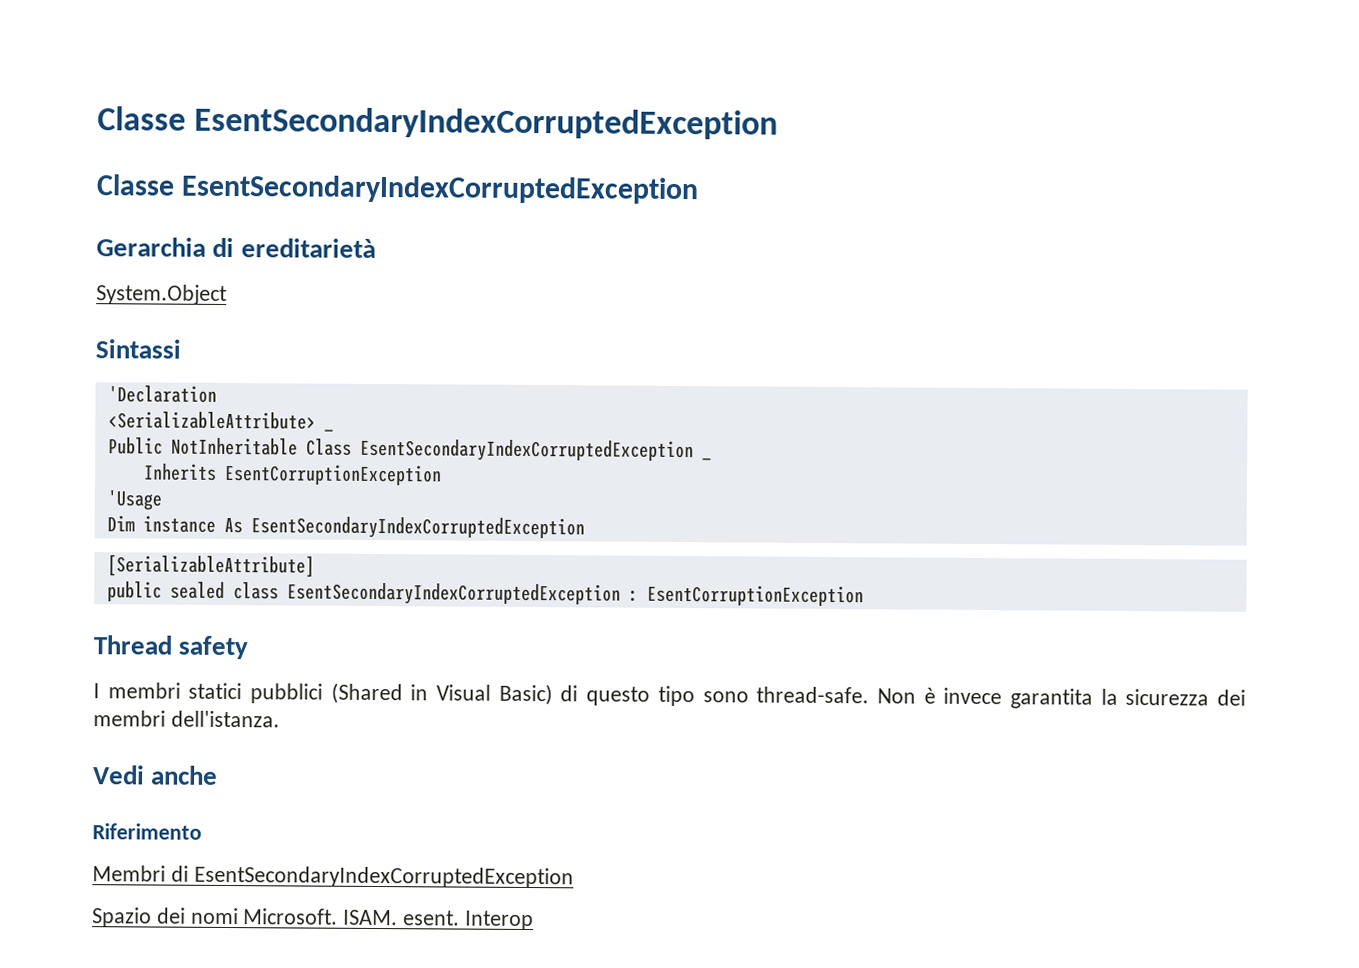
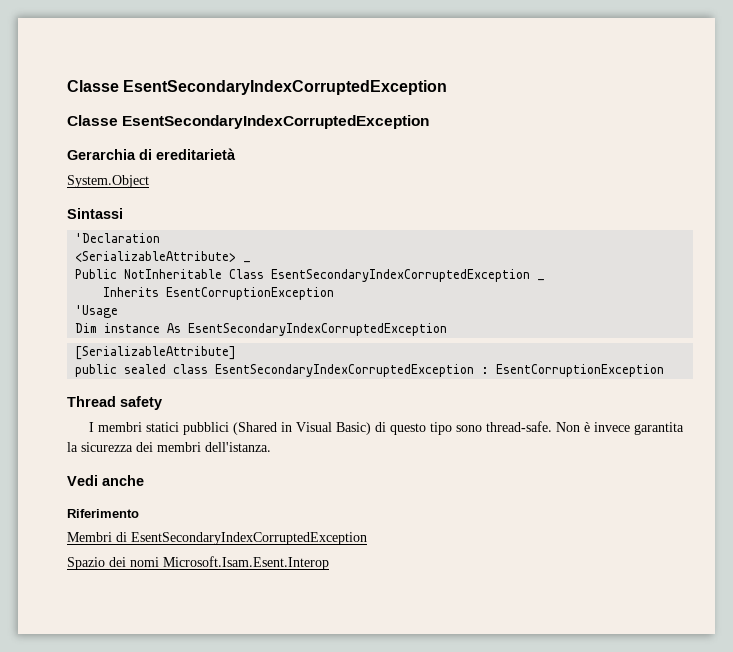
[243,908,534,931] Microsoft. ISAM. esent. Interop -> [163,556,329,570] Microsoft.Isam.Esent.Interop

